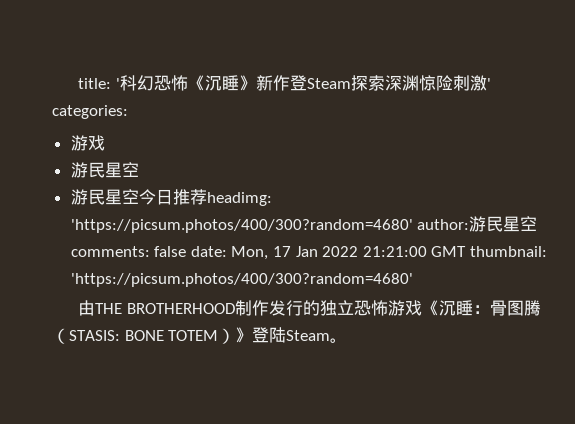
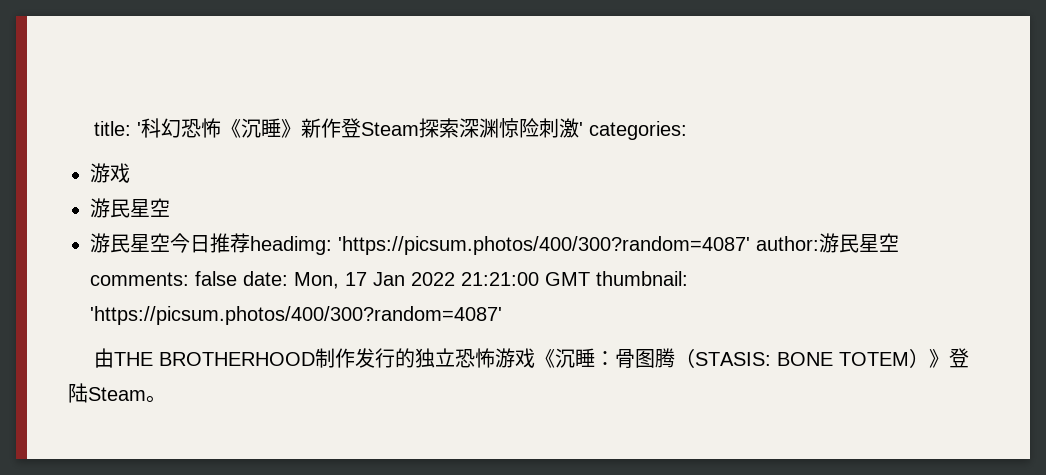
[70,219,413,233] 'https://picsum.photos/400/300?random=4680' -> [338,236,750,255] 'https://picsum.photos/400/300?random=4087'
[70,273,413,287] 'https://picsum.photos/400/300?random=4680' -> [90,306,502,325] 'https://picsum.photos/400/300?random=4087'

